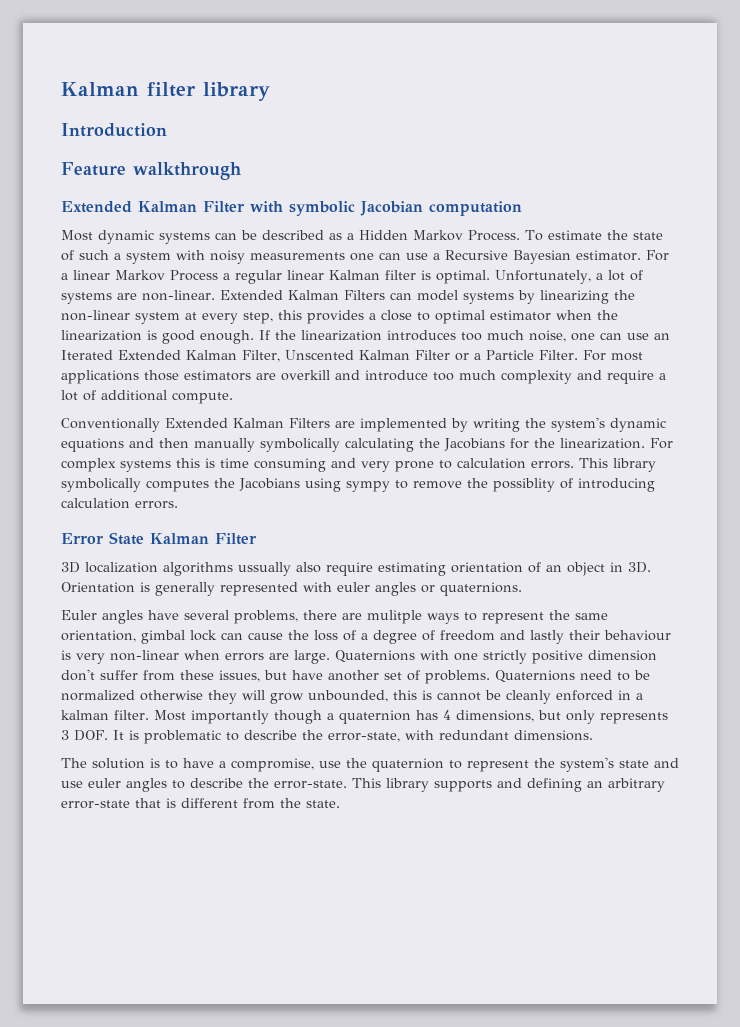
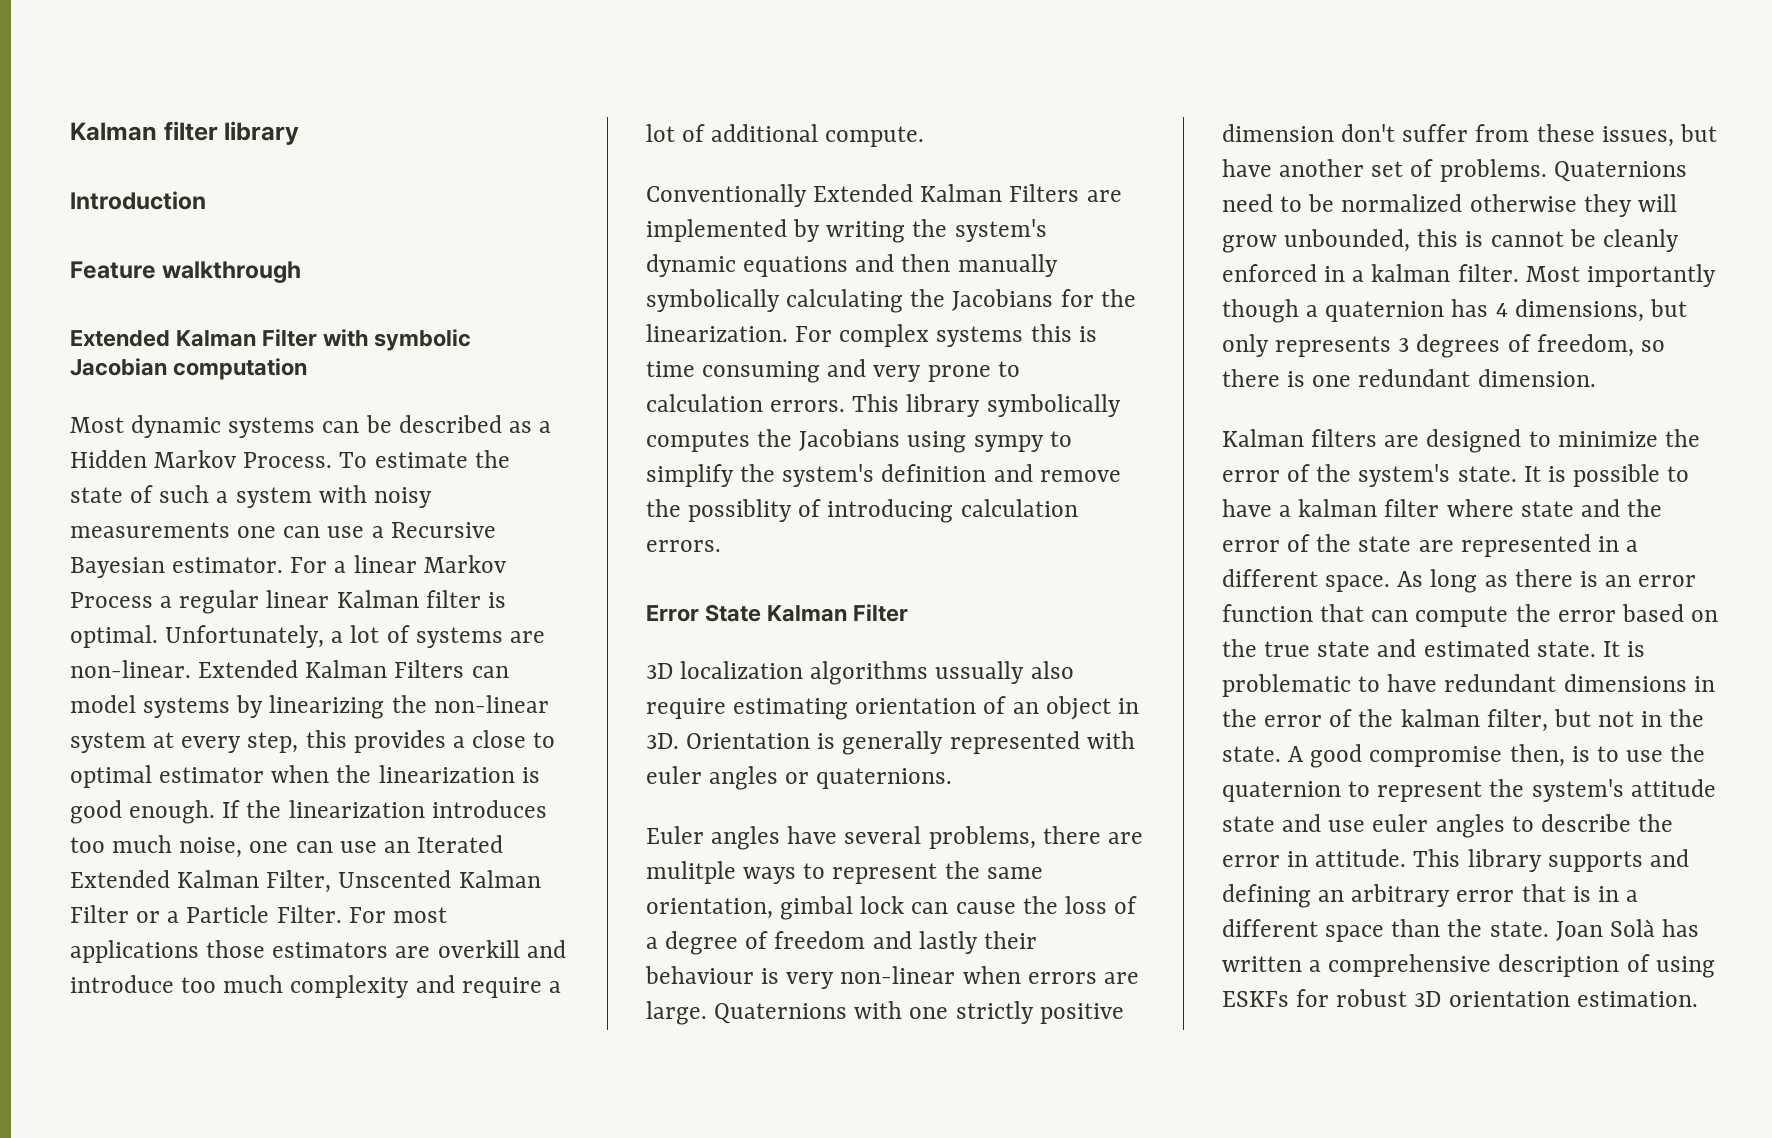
(408, 484) none -> [646,464,1033,487] simplify the system's definition and
[74,730,593,744] [61,758,314,772] DOF. It is problematic to describe the error-state, with redundant dimensions. // The solution is to have a compromise, -> [1416,334,1665,358] [1222,369,1596,387] [1222,429,1700,453] [1222,464,1690,487] [1222,499,1663,517] [1222,534,1639,557] [1222,569,1697,593] [1222,604,1719,627] [1222,639,1646,657] [1222,674,1715,697] [1222,709,1705,732] [1222,744,1619,768] degrees of freedom, so there is one redundant dimension. // Kalman filters are designed to minimize the error of the system's state. It is possible to have a kalman filter where state and the error of the state are represented in a different space. As long as there is an error function that can compute the error based on the true state and estimated state. It is problematic to have redundant dimensions in the error of the kalman filter, but not in the state. A good compromise then, is to
(614, 764) none -> [1630,779,1716,797] attitude
[274,780,347,789] error-state. -> [1222,849,1407,867] error in attitude.
[61,800,130,809] error-state -> [1456,890,1515,902] error
[181,798,340,809] different from the state. -> [1597,886,1639,902] [1222,919,1700,942] [1222,954,1715,978] [1222,989,1698,1007] in a different space than the state. Joan Solà has written a comprehensive description of using ESKFs for robust 3D orientation estimation.

